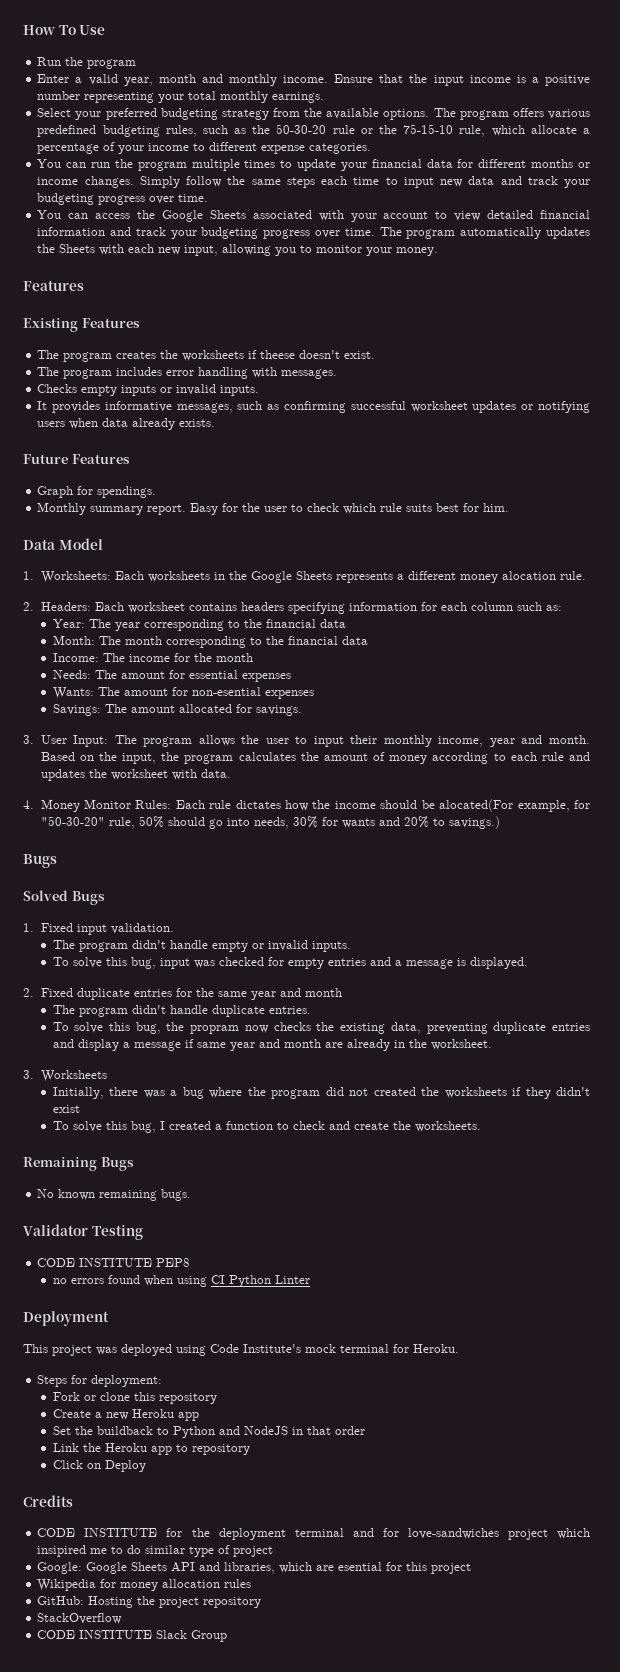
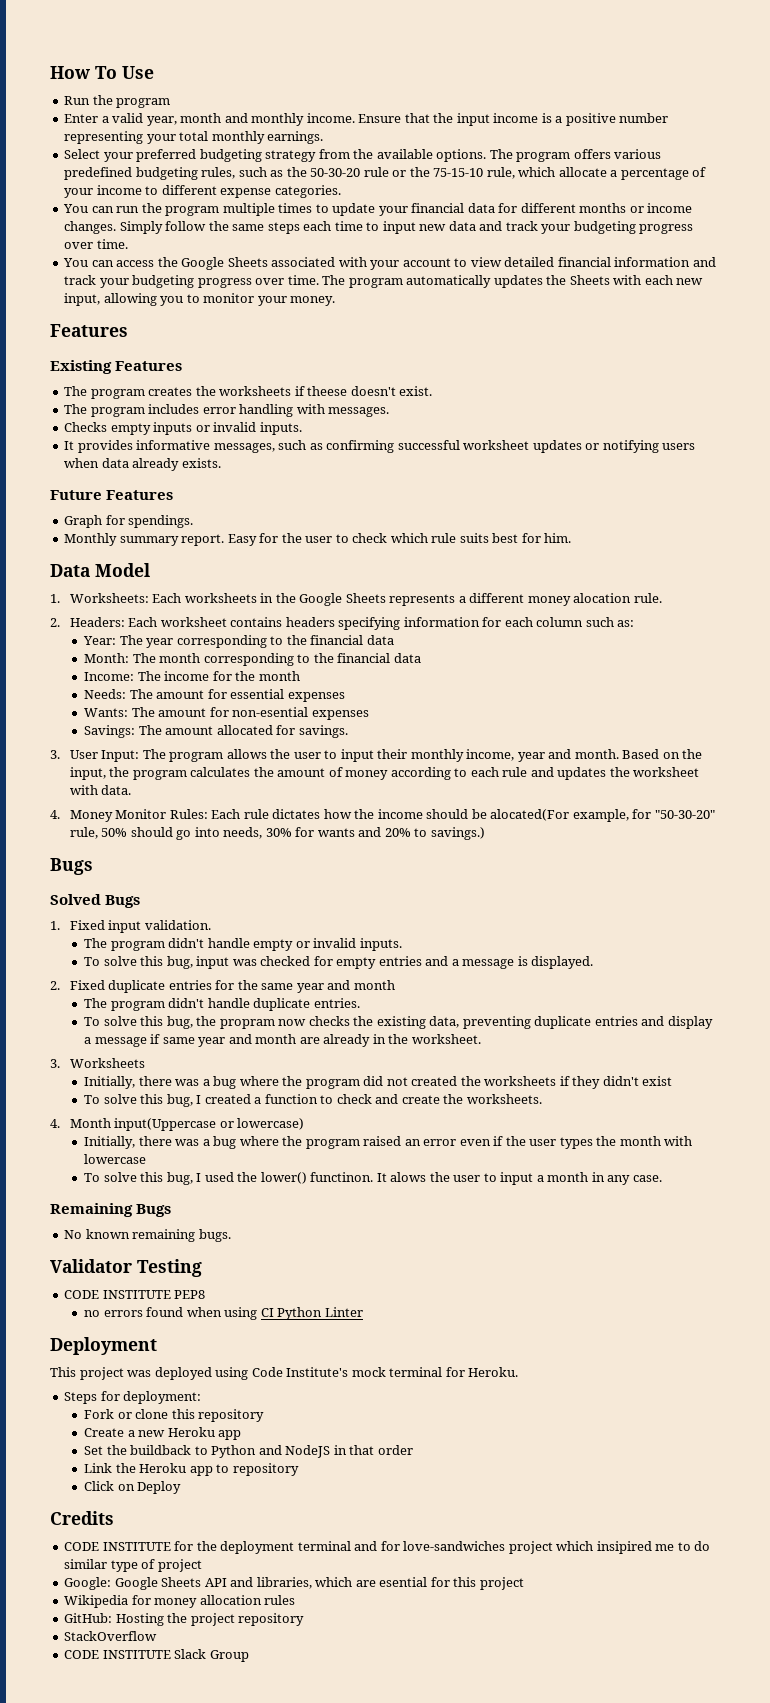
(481, 1126) none -> [50,1118,305,1131] [84,1136,693,1149] [84,1154,147,1164] [84,1172,662,1185] // 4. Month input(Uppercase or lowercase) // Initially, there was a bug where the program raised an error even if the user types the month with lowercase // To solve this bug, I used the lower() functinon. It alows the user to input a month in any case.

